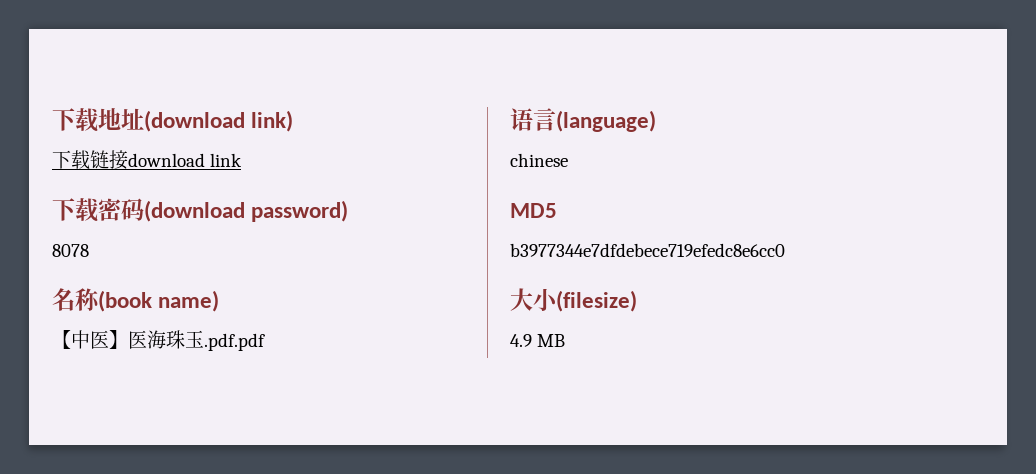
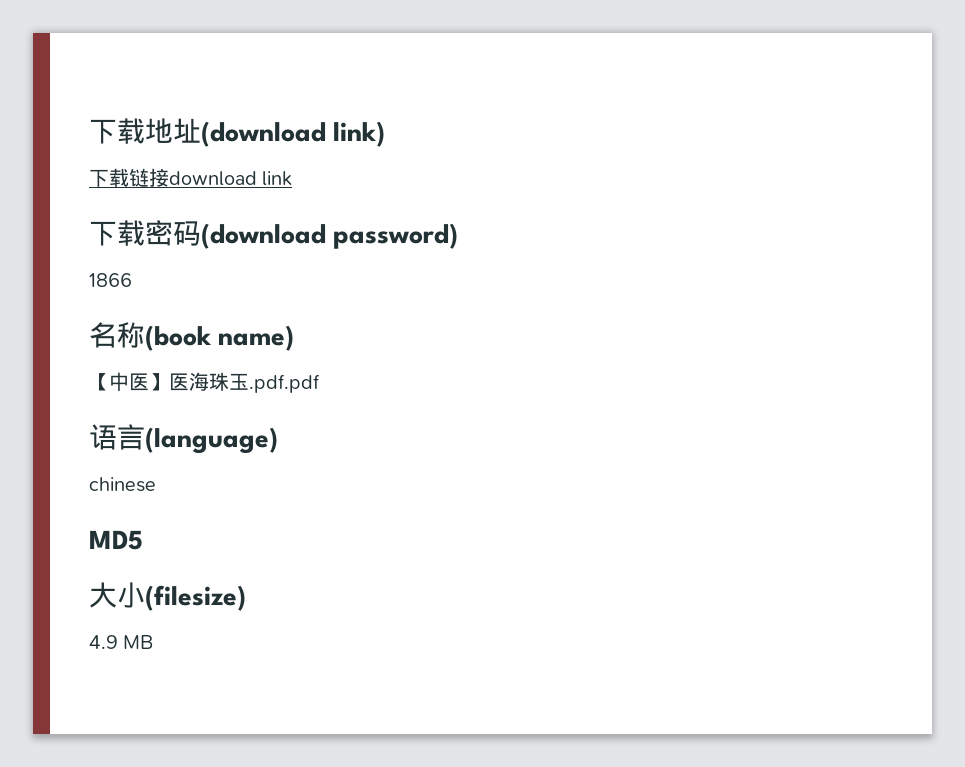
[52,244,89,257] 8078 -> [89,273,132,287] 1866
[510,243,785,257] // b3977344e7dfdebece719efedc8e6cc0 -> (143, 540) none

